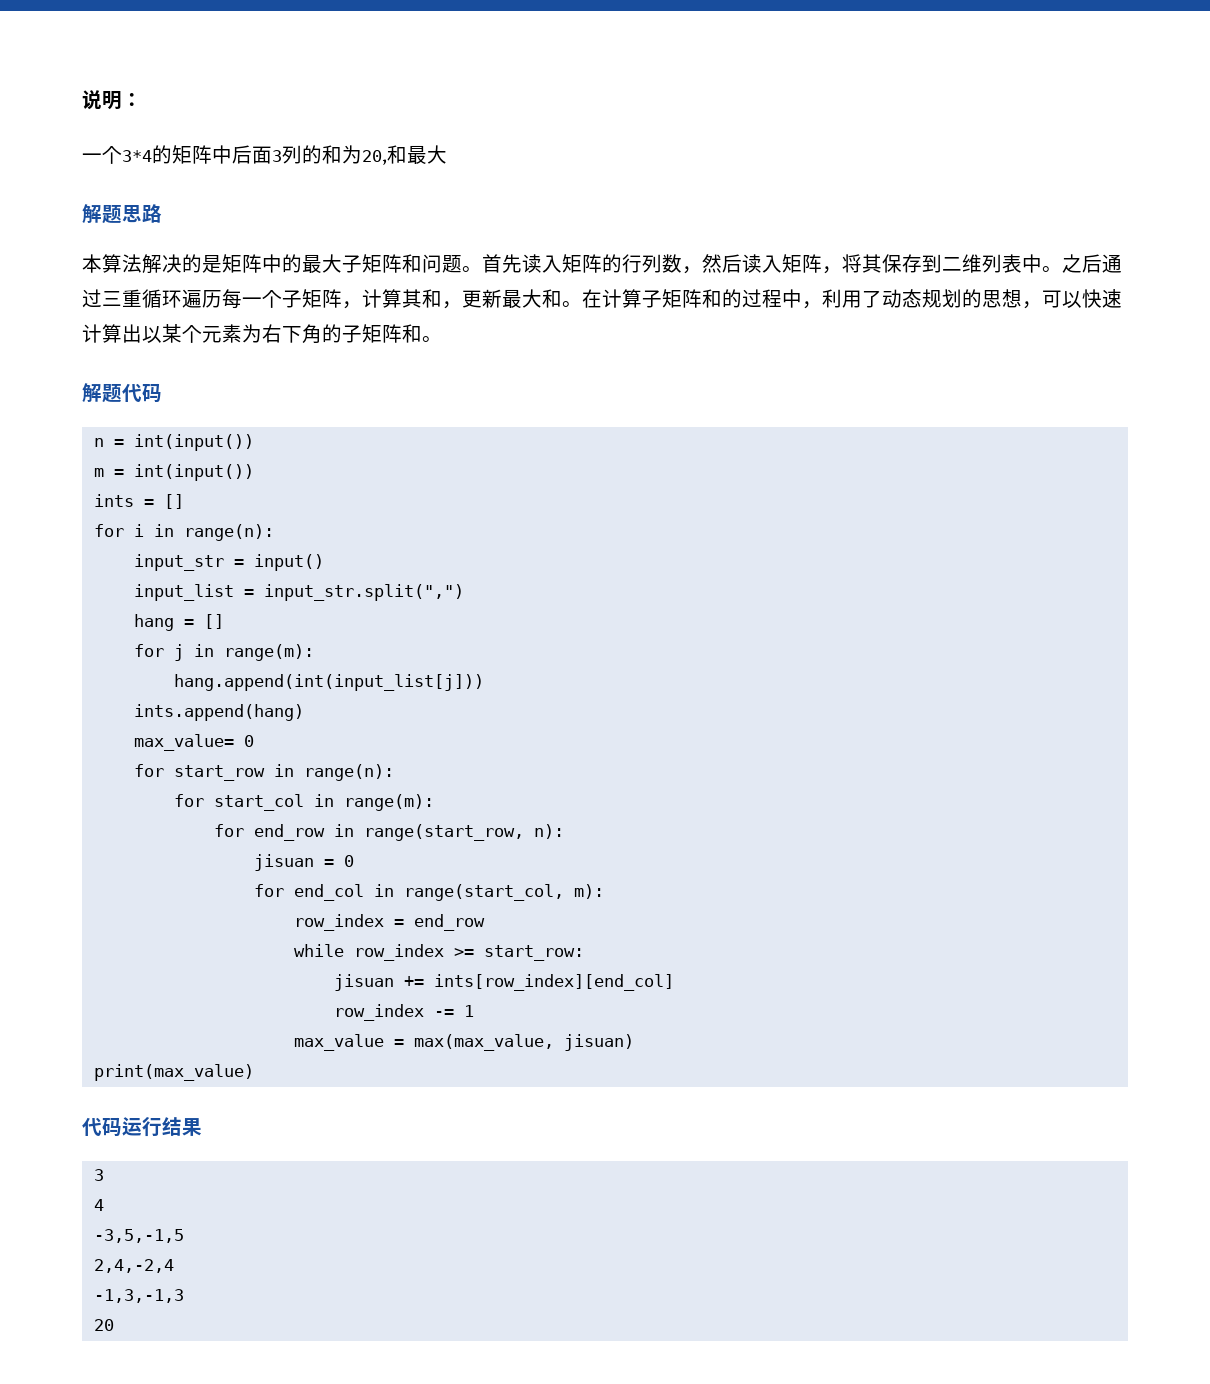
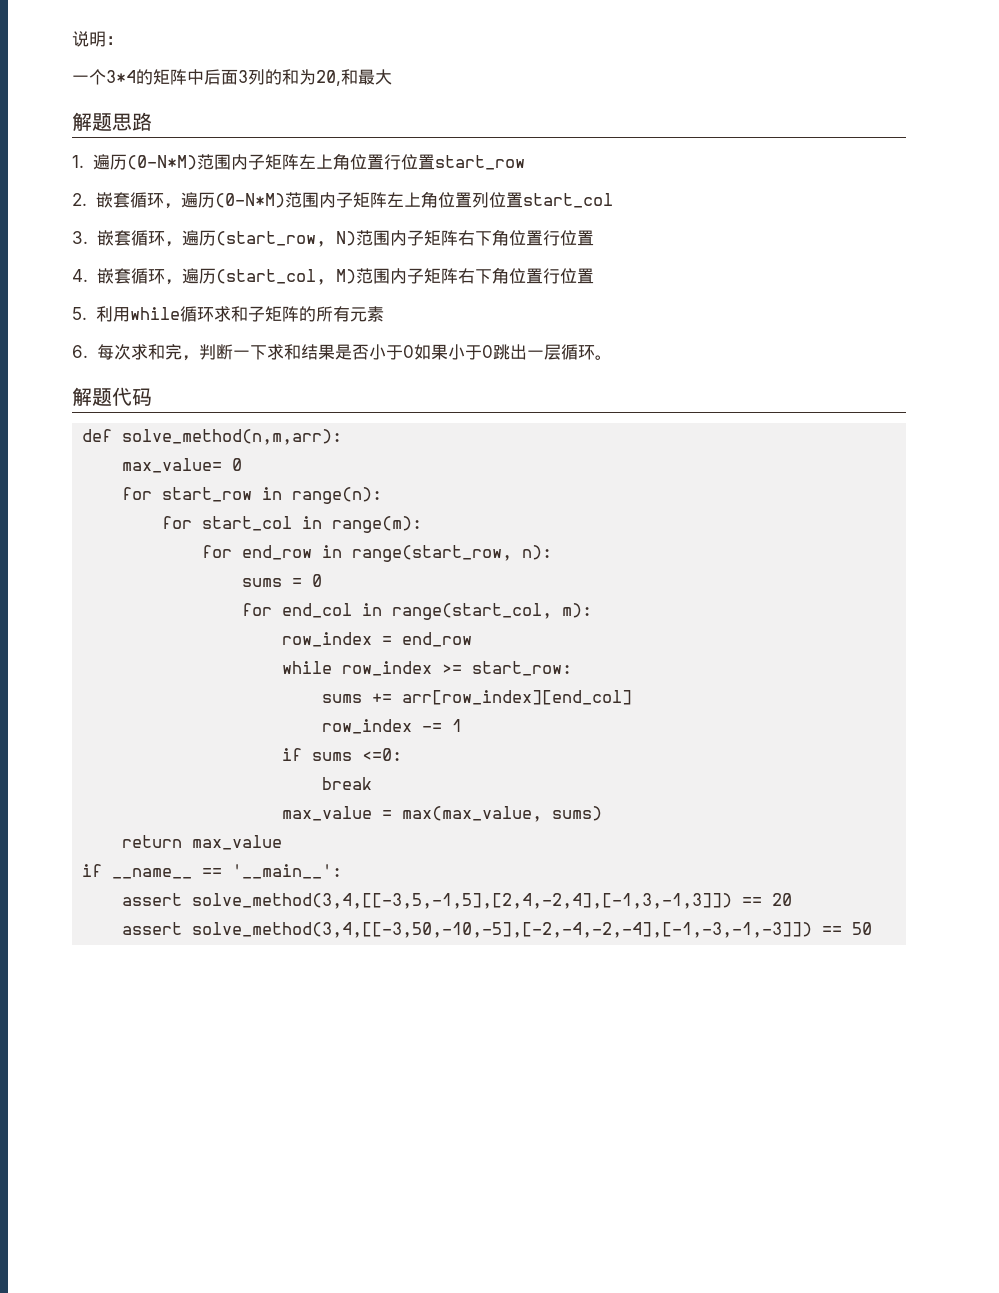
[82,254,1122,274] [82,289,1122,309] [82,324,442,344] [82,383,162,403] [93,434,254,451] [93,464,254,481] [93,494,184,509] [93,524,274,541] [133,554,324,571] [133,584,464,601] [133,614,224,631] [133,644,314,661] [173,674,484,691] [133,704,304,721] 本算法解决的是矩阵中的最大子矩阵和问题。首先读入矩阵的行列数，然后读入矩阵，将其保存到二维列表中。之后通过三重循环遍历每一个子矩阵，计算其和，更新最大和。在计算子矩阵和的过程中，利用了动态规划的思想，可以快速计算出以某个元素为右下角的子矩阵和。 // 解题代码 // n = int(input()) // m = int(input()) // ints = [] // for i in range(n): // input_str = input() // input_list = input_str.split(",") // hang = [] // for j in range(m): // hang.append(int(input_list[j])) // ints.append(hang) -> [72,153,526,170] [72,191,613,209] [72,229,594,247] [72,267,594,285] [72,306,384,322] [72,344,612,361] [72,387,152,406] [82,429,343,445] 1.遍历(0-N*M)范围内子矩阵左上角位置行位置start_row // 2.嵌套循环，遍历(0-N*M)范围内子矩阵左上角位置列位置start_col // 3.嵌套循环，遍历(start_row, N)范围内子矩阵右下角位置行位置 // 4.嵌套循环，遍历(start_col, M)范围内子矩阵右下角位置行位置 // 5.利用while循环求和子矩阵的所有元素 // 6.每次求和完，判断一下求和结果是否小于0如果小于0跳出一层循环。 // 解题代码 // def solve_method(n,m,arr):
[253,854,314,871] jisuan -> [242,578,283,587] sums
[333,974,674,991] jisuan += ints[row_index][end_col] -> [322,690,633,705] sums += arr[row_index][end_col]
(474, 1011) none -> [282,748,403,761] [322,777,373,790] // if sums <=0: // break
[563,1034,634,1051] [93,1064,254,1081] [82,1117,202,1137] [93,1169,104,1181] [93,1199,104,1211] [93,1229,184,1243] [93,1259,174,1273] [93,1289,184,1303] [93,1319,114,1331] jisuan) // print(max_value) // 代码运行结果 // 3 // 4 // -3,5,-1,5 // 2,4,-2,4 // -1,3,-1,3 // 20 -> [552,806,603,821] [122,835,283,850] [82,864,343,879] [122,893,793,909] [122,922,873,938] sums) // return max_value // if __name__ == '__main__': // assert solve_method(3,4,[[-3,5,-1,5],[2,4,-2,4],[-1,3,-1,3]]) == 20 // assert solve_method(3,4,[[-3,50,-10,-5],[-2,-4,-2,-4],[-1,-3,-1,-3]]) == 50

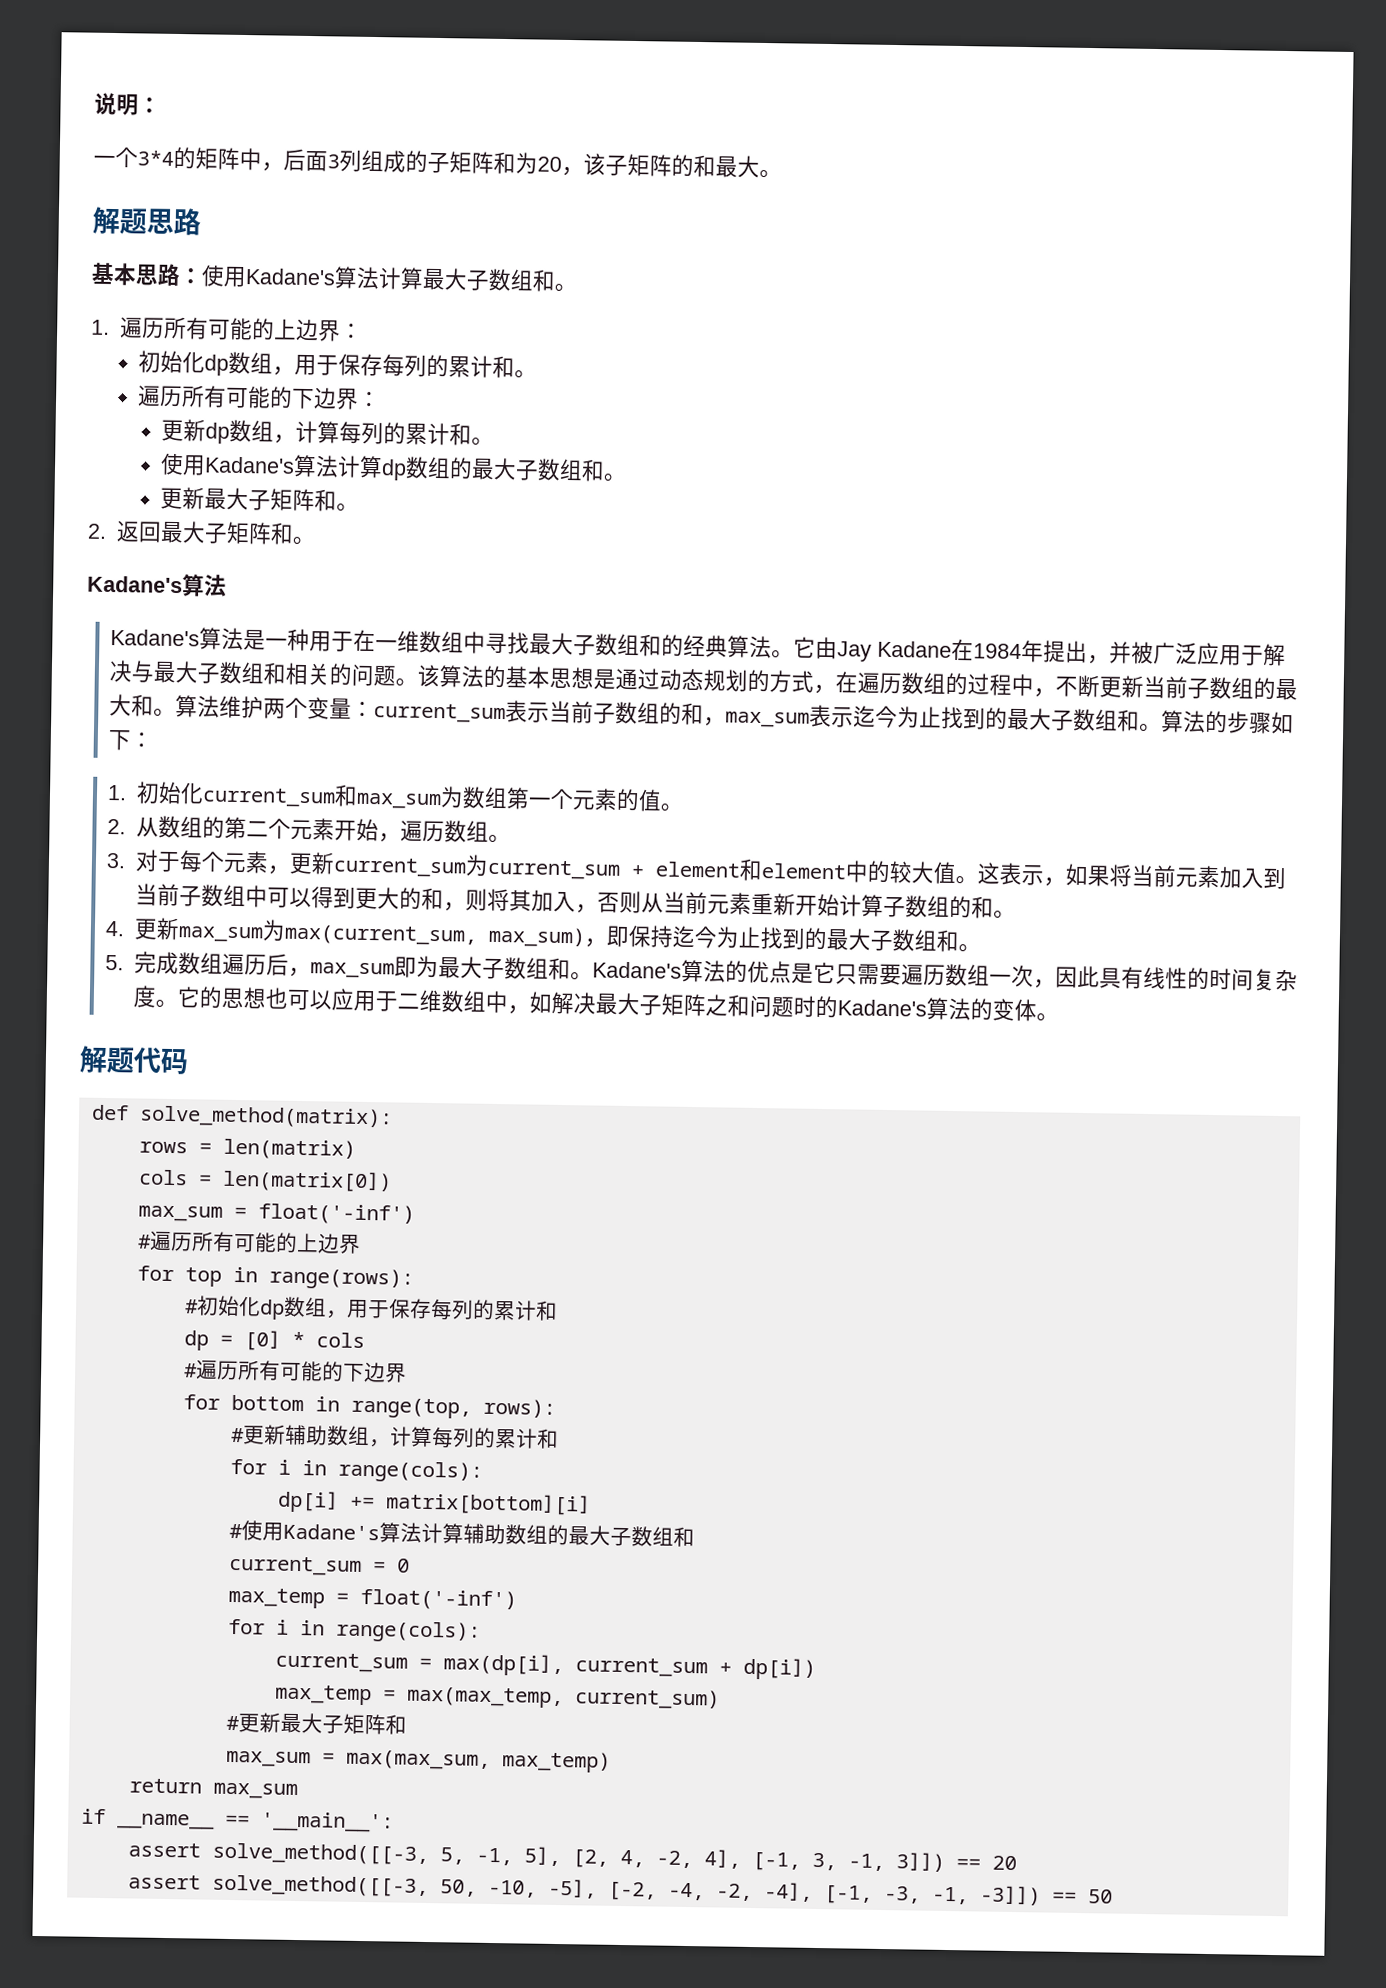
(204, 77) none -> [261,162,284,172] ，
[265,69,341,86] 的和为20, -> [361,149,694,177] 组成的子矩阵和为20，该子矩阵的
(392, 77) none -> [759,169,782,179] 。
[72,153,526,170] [72,191,613,209] [72,229,594,247] [72,267,594,285] [72,306,384,322] [72,344,612,361] [72,387,152,406] [82,429,343,445] [122,458,243,473] [122,487,383,504] [162,516,423,533] [202,545,553,562] [242,574,323,587] [242,603,593,620] [282,632,473,647] [282,661,573,676] [322,690,633,705] [322,719,463,734] [282,748,403,761] [322,777,373,790] [282,806,603,822] 1.遍历(0-N*M)范围内子矩阵左上角位置行位置start_row // 2.嵌套循环，遍历(0-N*M)范围内子矩阵左上角位置列位置start_col // 3.嵌套循环，遍历(start_row, N)范围内子矩阵右下角位置行位置 // 4.嵌套循环，遍历(start_col, M)范围内子矩阵右下角位置行位置 // 5.利用while循环求和子矩阵的所有元素 // 6.每次求和完，判断一下求和结果是否小于0如果小于0跳出一层循环。 // 解题代码 // def solve_method(n,m,arr): // max_value= 0 // for start_row in range(n): // for start_col in range(m): // for end_row in range(start_row, n): // sums = 0 // for end_col in range(start_col, m): // row_index = end_row // while row_index >= start_row: // sums += arr[row_index][end_col] // row_index -= 1 // if sums <=0: // break // max_value = max(max_value, sums) -> [91,262,577,293] [91,316,363,342] [138,350,538,379] [137,385,382,410] [161,419,495,446] [160,452,627,482] [160,487,360,512] [87,520,315,546] [87,574,227,597] [110,627,1287,667] [109,660,1299,701] [109,694,1295,735] [108,729,154,751] [107,781,684,812] [107,815,512,844] [106,849,1288,890] [135,883,1017,919] [105,917,982,953] [105,951,1299,992] [133,985,1060,1022] [79,1045,189,1075] [90,1104,393,1129] [138,1138,356,1160] [138,1169,392,1193] [137,1203,415,1225] [137,1230,361,1254] [136,1265,414,1290] [184,1295,558,1321] [183,1330,365,1351] [183,1359,407,1383] [182,1394,556,1419] [230,1424,559,1449] [229,1458,483,1483] [277,1490,591,1516] [228,1520,695,1548] [228,1555,410,1576] [227,1587,517,1611] [227,1618,481,1643] [274,1652,816,1680] [274,1684,720,1710] [225,1712,407,1735] [225,1749,611,1773] 基本思路：使用Kadane's算法计算最大子数组和。 // 1.遍历所有可能的上边界： // 初始化dp数组，用于保存每列的累计和。 // 遍历所有可能的下边界： // 更新dp数组，计算每列的累计和。 // 使用Kadane's算法计算dp数组的最大子数组和。 // 更新最大子矩阵和。 // 2.返回最大子矩阵和。 // Kadane's算法 // Kadane's算法是一种用于在一维数组中寻找最大子数组和的经典算法。它由Jay Kadane在1984年提出，并被广泛应用于解决与最大子数组和相关的问题。该算法的基本思想是通过动态规划的方式，在遍历数组的过程中，不断更新当前子数组的最大和。算法维护两个变量：current_sum表示当前子数组的和，max_sum表示迄今为止找到的最大子数组和。算法的步骤如下： // 1.初始化current_sum和max_sum为数组第一个元素的值。 // 2.从数组的第二个元素开始，遍历数组。 // 3.对于每个元素，更新current_sum为current_sum + element和element中的较大值。这表示，如果将当前元素加入到当前子数组中可以得到更大的和，则将其加入，否则从当前元素重新开始计算子数组的和。 // 4.更新max_sum为max(current_sum, max_sum)，即保持迄今为止找到的最大子数组和。 // 5.完成数组遍历后，max_sum即为最大子数组和。Kadane's算法的优点是它只需要遍历数组一次，因此具有线性的时间复杂度。它的思想也可以应用于二维数组中，如解决最大子矩阵之和问题时的Kadane's算法的变体。 // 解题代码 // def solve_method(matrix): // rows = len(matrix) // cols = len(matrix[0]) // max_sum = float('-inf') // #遍历所有可能的上边界 // for top in range(rows): // #初始化dp数组，用于保存每列的累计和 // dp = [0] * cols // #遍历所有可能的下边界 // for bottom in range(top, rows): // #更新辅助数组，计算每列的累计和 // for i in range(cols): // dp[i] += matrix[bottom][i] // #使用Kadane's算法计算辅助数组的最大子数组和 // current_sum = 0 // max_temp = float('-inf') // for i in range(cols): // current_sum = max(dp[i], current_sum + dp[i]) // max_temp = max(max_temp, current_sum) // #更新最大子矩阵和 // max_sum = max(max_sum, max_temp)
[192,835,283,850] max_value -> [212,1782,298,1800] max_sum
[192,893,793,909] [122,922,813,938] solve_method(3,4,[[-3,5,-1,5],[2,4,-2,4],[-1,3,-1,3]]) == 20 // assert solve_method(3,4,[[-3,50,-10,-5],[-2,-4,-2,-4],[-1,-3,-1,-3]]) -> [211,1842,1017,1872] [127,1874,1041,1906] solve_method([[-3, 5, -1, 5], [2, 4, -2, 4], [-1, 3, -1, 3]]) == 20 // assert solve_method([[-3, 50, -10, -5], [-2, -4, -2, -4], [-1, -3, -1, -3]])

